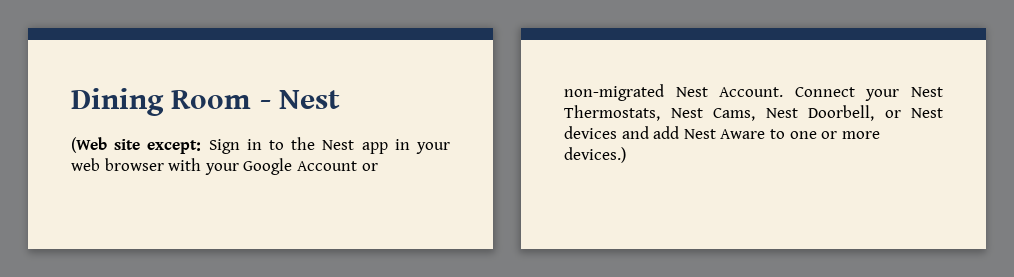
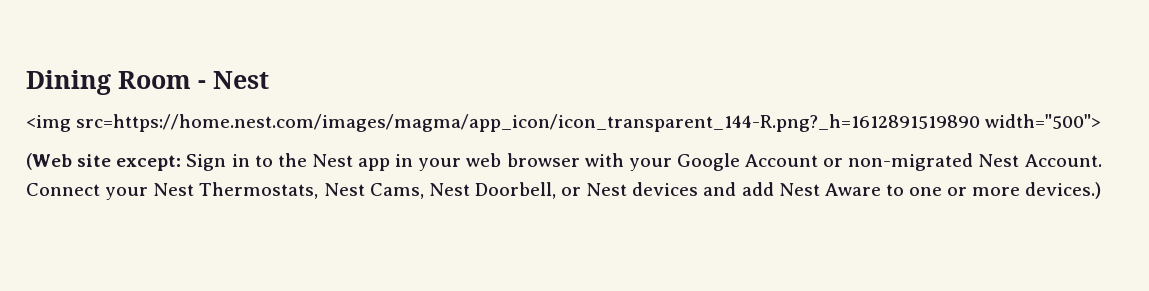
(341, 99) none -> [26,114,1102,132] // <img src=https://home.nest.com/images/magma/app_icon/icon_transparent_144-R.png?_h=1612891519890 width="500">

